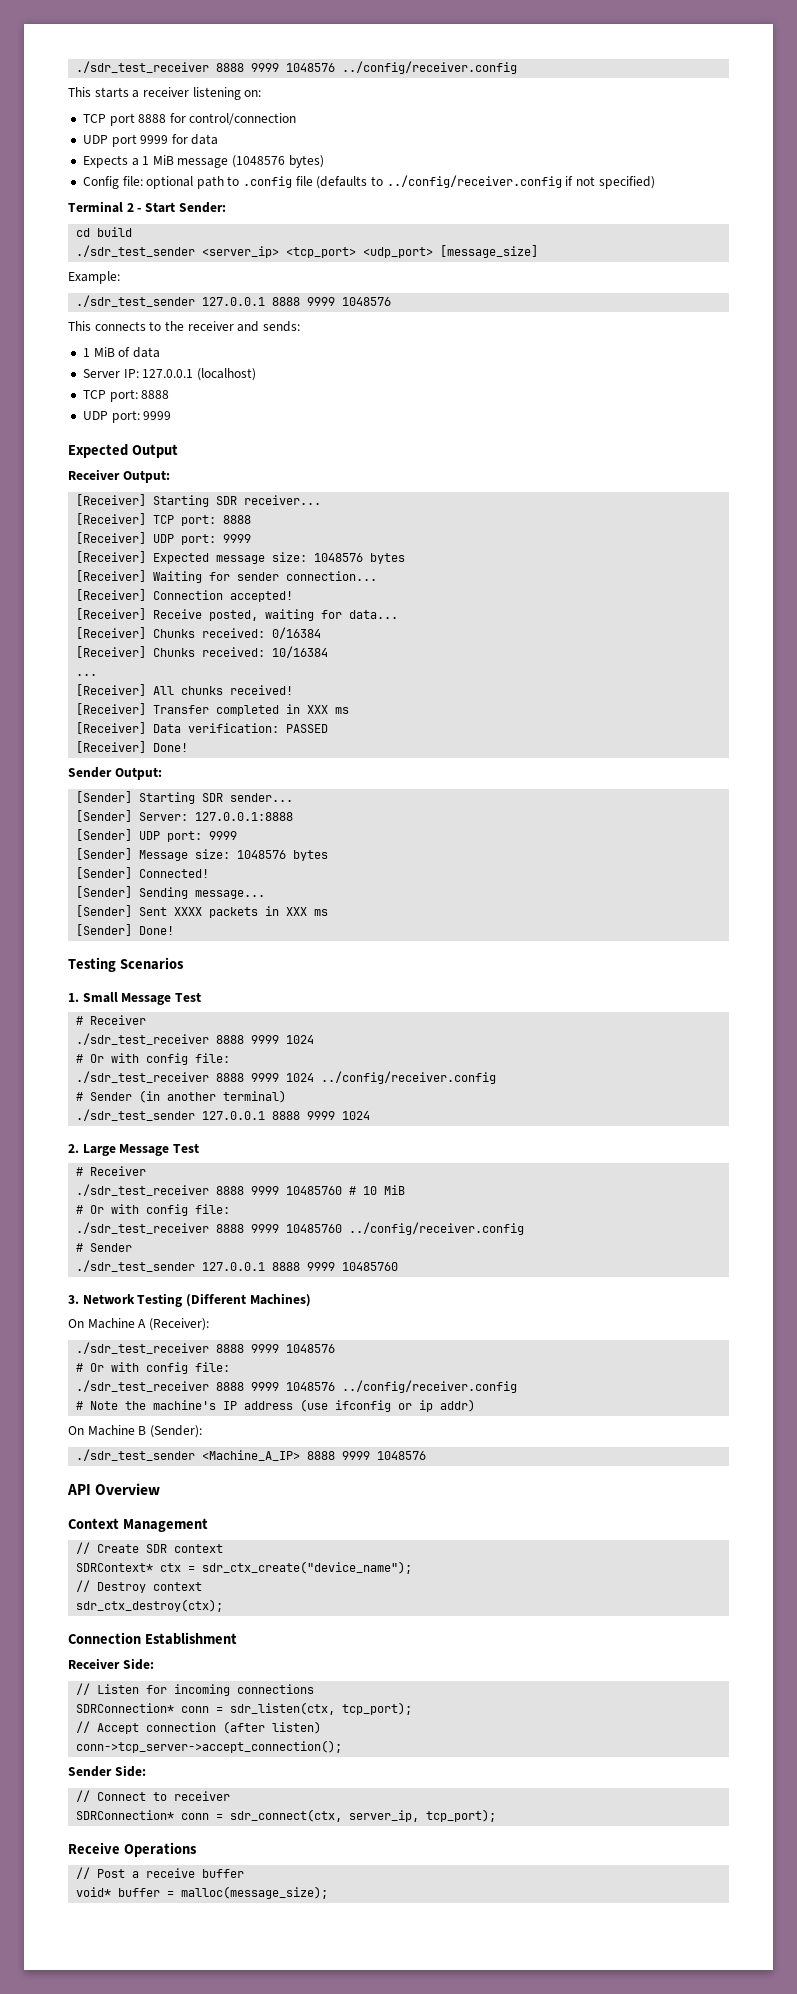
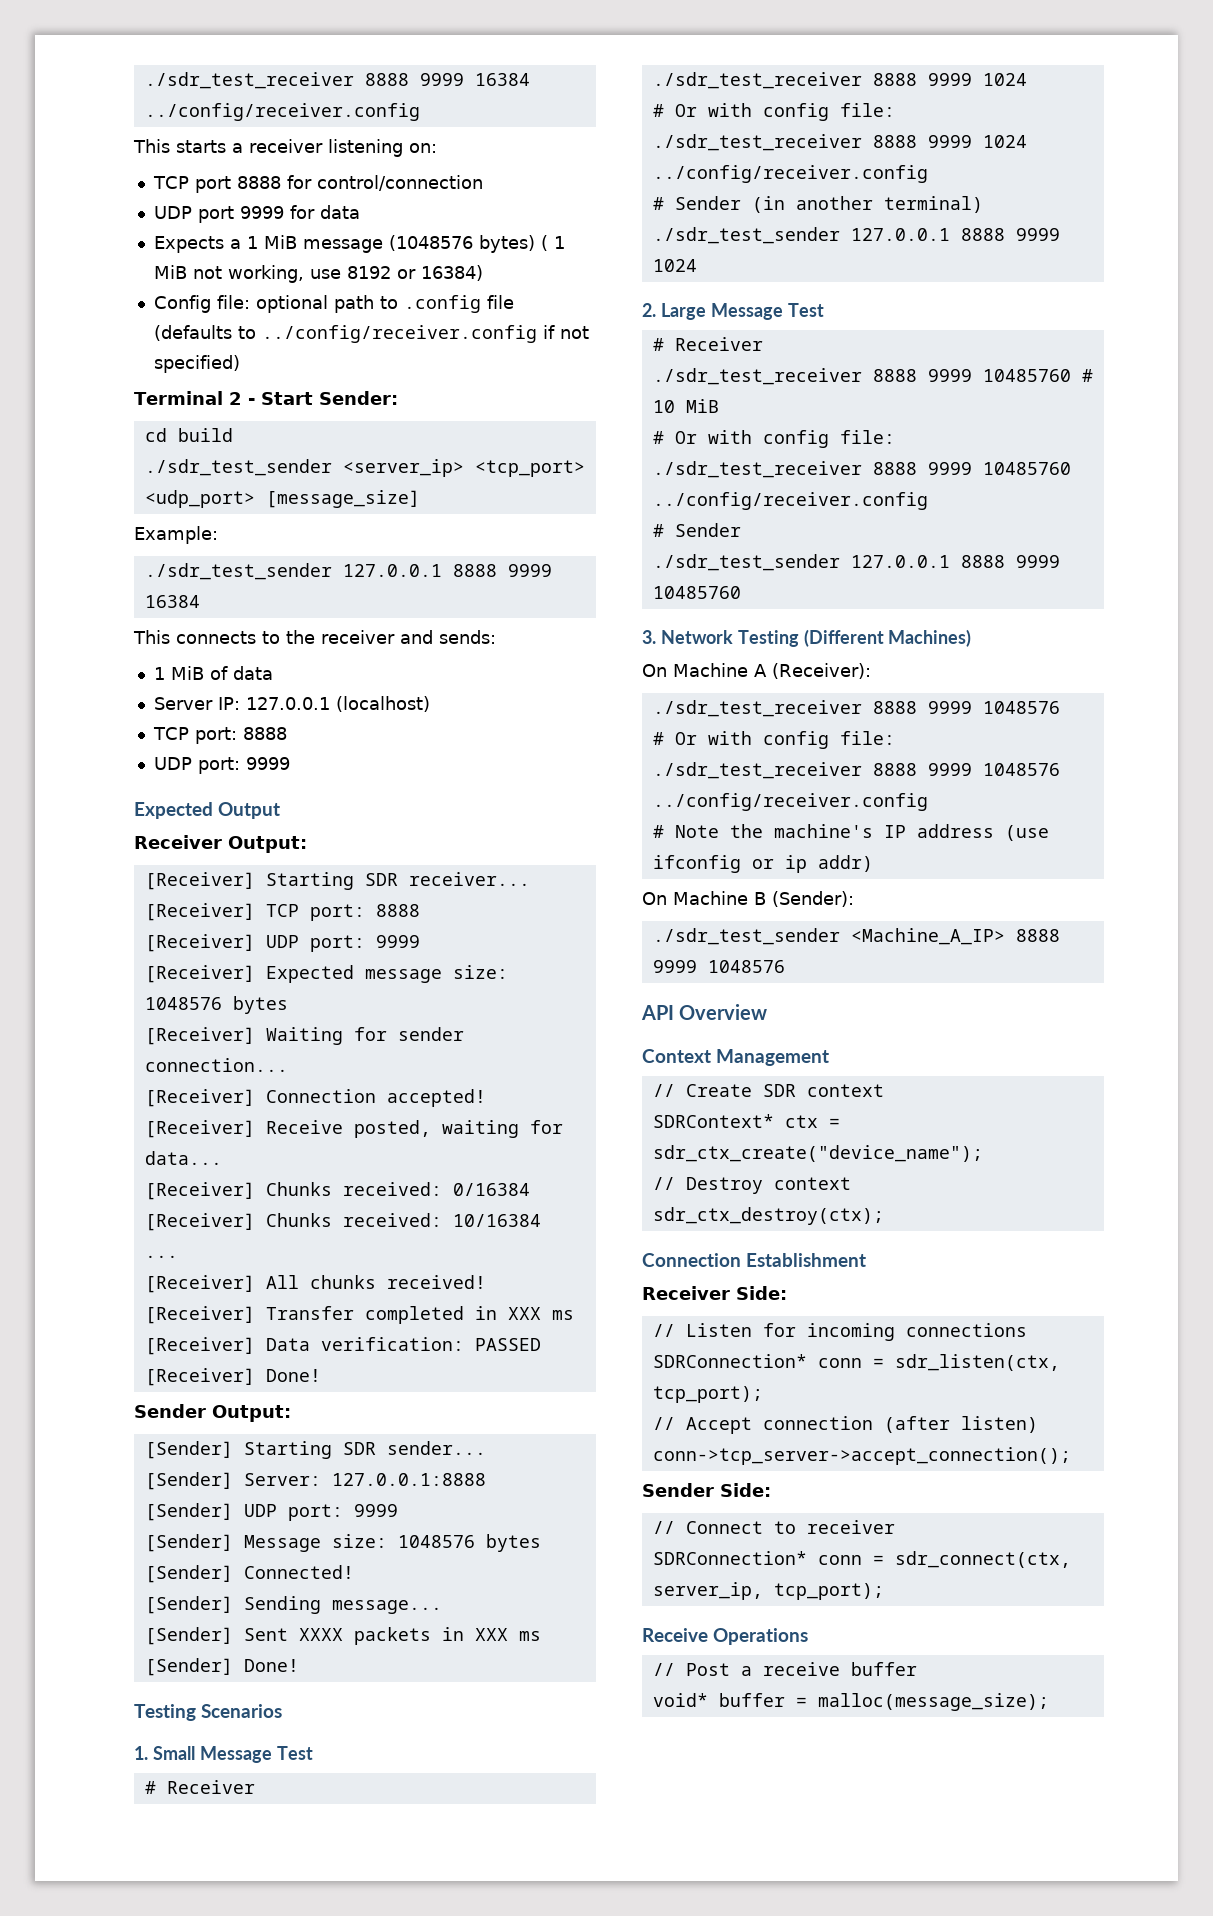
[76,61,336,73] ./sdr_test_receiver 8888 9999 1048576 -> [144,72,530,89] ./sdr_test_receiver 8888 9999 16384
(324, 161) none -> [540,235,565,251] [153,265,483,283] ( 1 MiB not working, use 8192 or 16384)
[342,297,392,306] 1048576 -> [144,595,200,608] 16384

